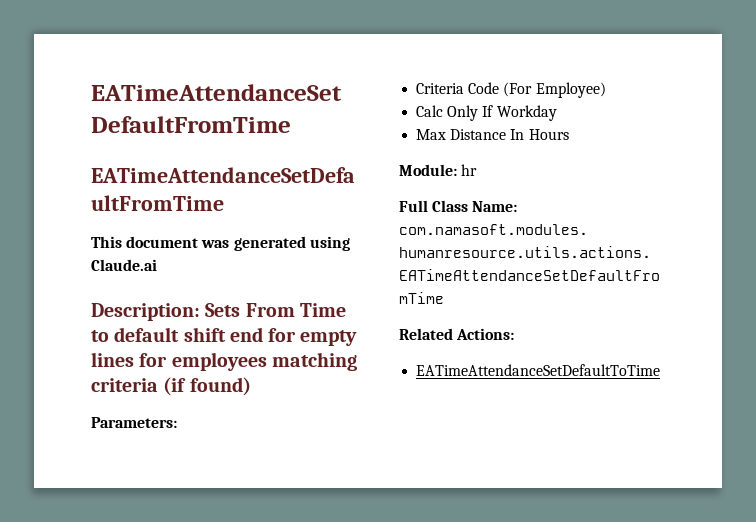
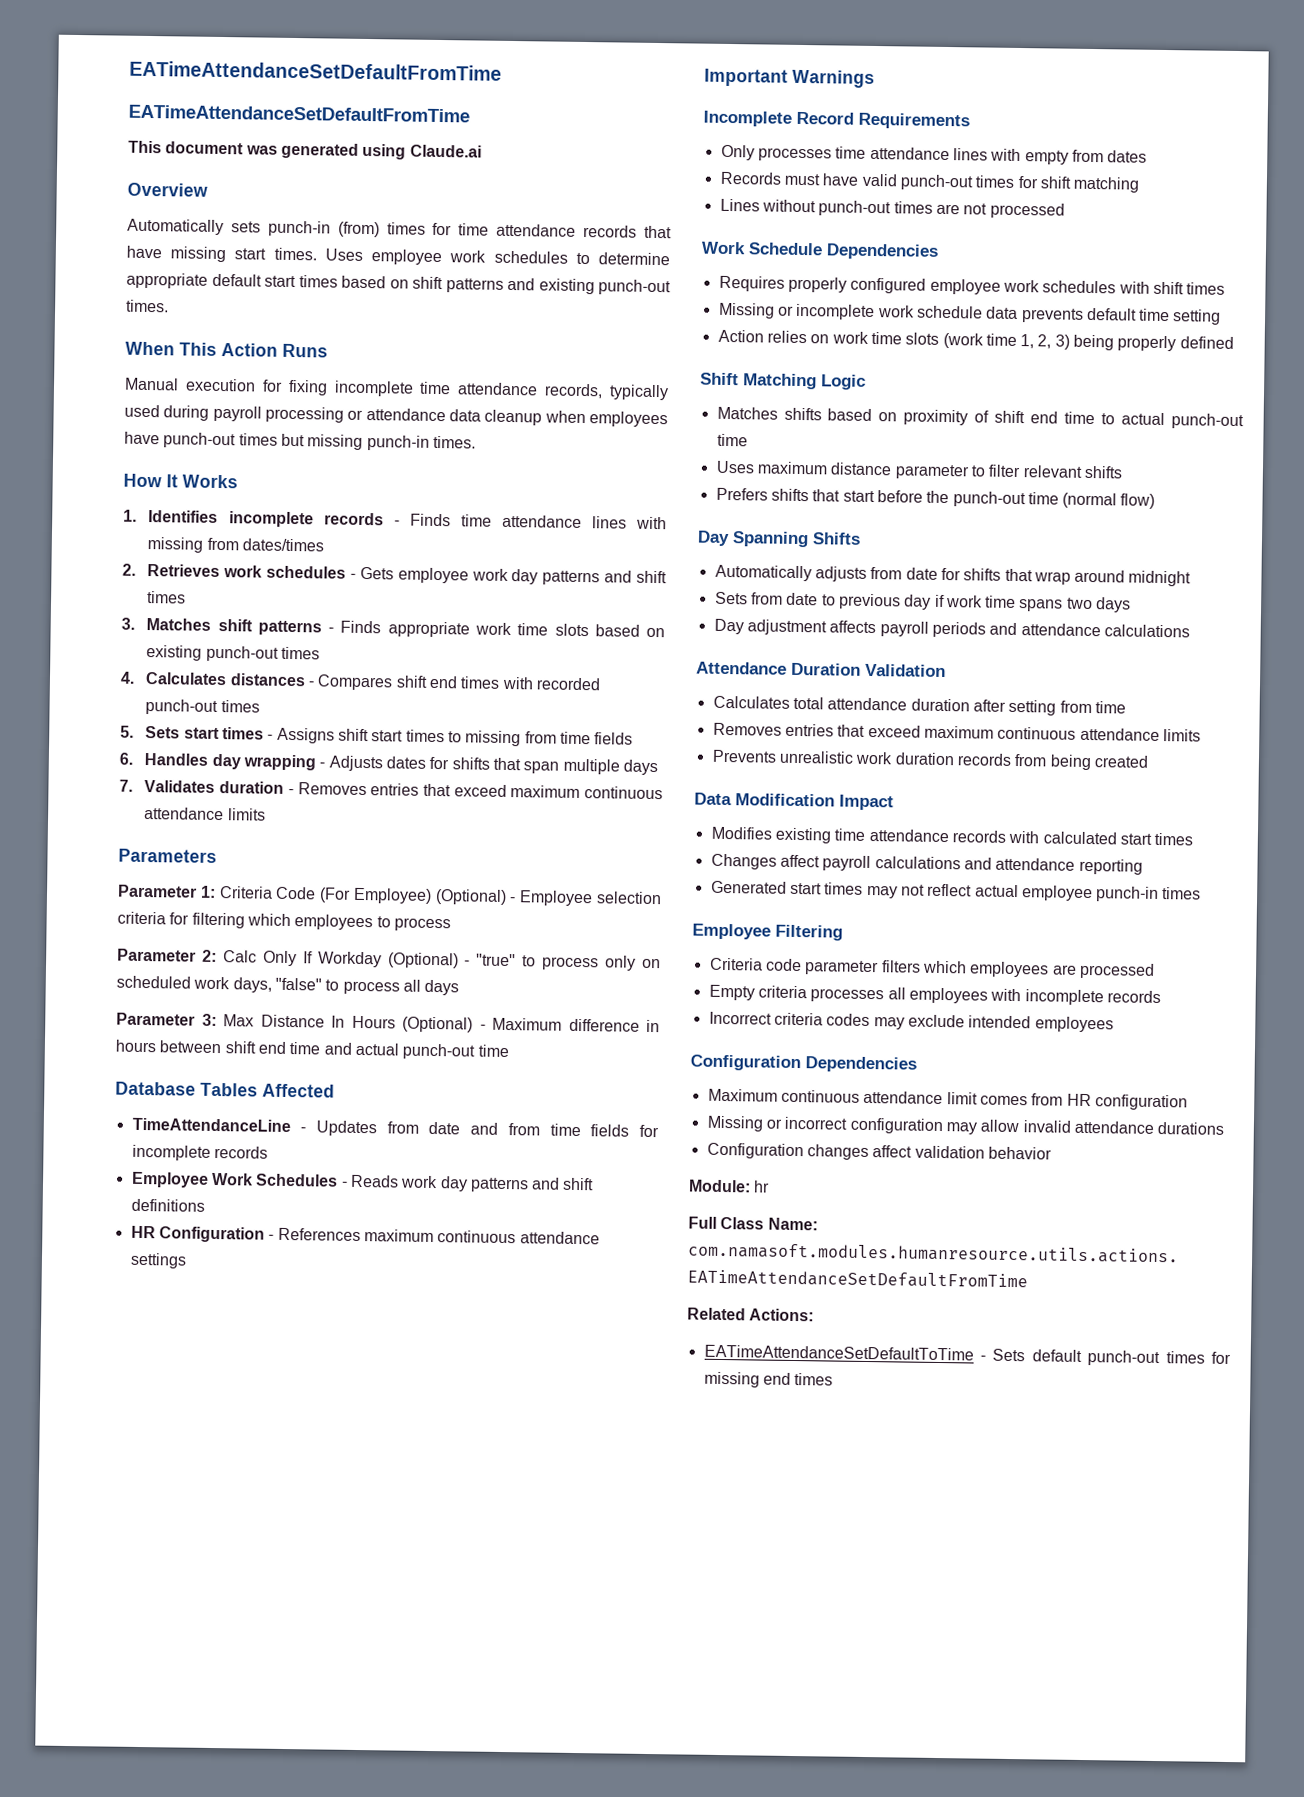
[91,303,346,321] [91,327,358,346] [91,352,357,371] [91,377,251,396] [91,417,177,428] [416,82,606,98] [416,105,557,121] [416,129,569,140] Description: Sets From Time to default shift end for empty lines for employees matching criteria (if found) // Parameters: // Criteria Code (For Employee) // Calc Only If Workday // Max Distance In Hours -> [127,182,208,197] [127,218,673,239] [126,245,670,266] [126,272,671,296] [126,299,169,313] [125,341,328,358] [124,377,669,401] [124,404,668,428] [124,431,476,451] [123,473,238,489] [123,509,668,530] [147,537,325,553] [122,563,667,586] [147,591,187,604] [121,617,665,638] [146,645,321,662] [120,671,602,691] [145,699,260,716] [120,725,634,747] [119,752,658,776] [119,779,664,800] [144,806,266,821] [118,848,217,863] [117,884,662,907] [117,911,451,932] [117,948,662,971] [116,975,460,996] [116,1012,660,1033] [115,1039,509,1060] [115,1081,335,1098] [131,1117,659,1138] [131,1144,268,1161] [130,1171,595,1193] [130,1198,205,1212] [130,1225,600,1245] [129,1252,187,1269] [704,68,875,88] [703,110,970,130] [720,144,1148,165] [719,171,1140,193] [719,198,1065,219] [701,241,939,260] [718,275,1226,295] [718,302,1222,325] [717,329,1234,352] [700,372,866,390] [716,406,1244,430] [716,433,748,447] [715,460,1123,480] [715,487,1156,509] [697,530,861,548] [714,564,1192,587] [714,591,1132,613] [713,618,1190,638] [696,661,946,678] [712,695,1126,716] [712,722,1201,742] [711,749,1149,771] [694,792,894,811] [710,826,1194,846] [710,853,1143,875] [710,880,1202,902] [692,923,843,941] [709,957,1155,979] [708,984,1161,1006] [708,1011,1114,1033] [690,1054,917,1073] [707,1088,1188,1111] [706,1115,1225,1135] [706,1142,1052,1161] Overview // Automatically sets punch-in (from) times for time attendance records that have missing start times. Uses employee work schedules to determine appropriate default start times based on shift patterns and existing punch-out times. // When This Action Runs // Manual execution for fixing incomplete time attendance records, typically used during payroll processing or attendance data cleanup when employees have punch-out times but missing punch-in times. // How It Works // 1. Identifies incomplete records - Finds time attendance lines with missing from dates/times // 2. Retrieves work schedules - Gets employee work day patterns and shift times // 3. Matches shift patterns - Finds appropriate work time slots based on existing punch-out times // 4. Calculates distances - Compares shift end times with recorded punch-out times // 5. Sets start times - Assigns shift start times to missing from time fields // 6. Handles day wrapping - Adjusts dates for shifts that span multiple days // 7. Validates duration - Removes entries that exceed maximum continuous attendance limits // Parameters // Parameter 1: Criteria Code (For Employee) (Optional) - Employee selection criteria for filtering which employees to process // Parameter 2: Calc Only If Workday (Optional) - "true" to process only on scheduled work days, "false" to process all days // Parameter 3: Max Distance In Hours (Optional) - Maximum difference in hours between shift end time and actual punch-out time // Database Tables Affected // TimeAttendanceLine - Updates from date and from time fields for incomplete records // Employee Work Schedules - Reads work day patterns and shift definitions // HR Configuration - References maximum continuous attendance settings // Important Warnings // Incomplete Record Requirements // Only processes time attendance lines with empty from dates // Records must have valid punch-out times for shift matching // Lines without punch-out times are not processed // Work Schedule Dependencies // Requires properly configured employee work schedules with shift times // Missing or incomplete work schedule data prevents default time setting // Action relies on work time slots (work time 1, 2, 3) being properly defined // Shift Matching Logic // Matches shifts based on proximity of shift end time to actual punch-out time // Uses maximum distance parameter to filter relevant shifts // Prefers shifts that start before the punch-out time (normal flow) // Day Spanning Shifts // Automatically adjusts from date for shifts that wrap around midnight // Sets from date to previous day if work time spans two days // Day adjustment affects payroll periods and attendance calculations // Attendance Duration Validation // Calculates total attendance duration after setting from time // Removes entries that exceed maximum continuous attendance limits // Prevents unrealistic work duration records from being created // Data Modification Impact // Modifies existing time attendance records with calculated start times // Changes affect payroll calculations and attendance reporting // Generated start times may not reflect actual employee punch-in times // Employee Filtering // Criteria code parameter filters which employees are processed // Empty criteria processes all employees with incomplete records // Incorrect criteria codes may exclude intended employees // Configuration Dependencies // Maximum continuous attendance limit comes from HR configuration // Missing or incorrect configuration may allow invalid attendance durations // Configuration changes affect validation behavior
(661, 370) none -> [980,1348,1231,1367] [703,1371,834,1388] - Sets default punch-out times for missing end times

